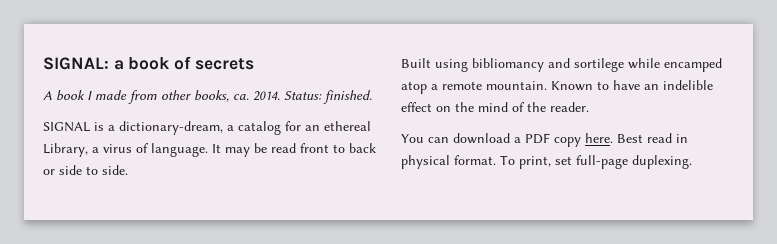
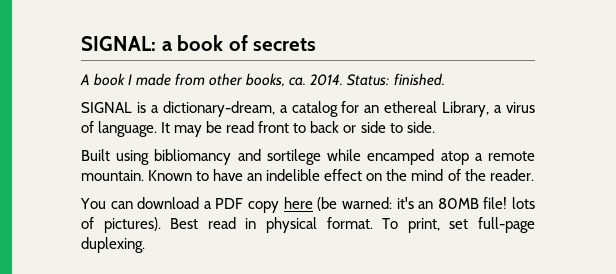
[585,133,613,143] here. -> [283,197,536,211] [81,217,161,233] here (be warned: it's an 80MB file! lots of pictures).

